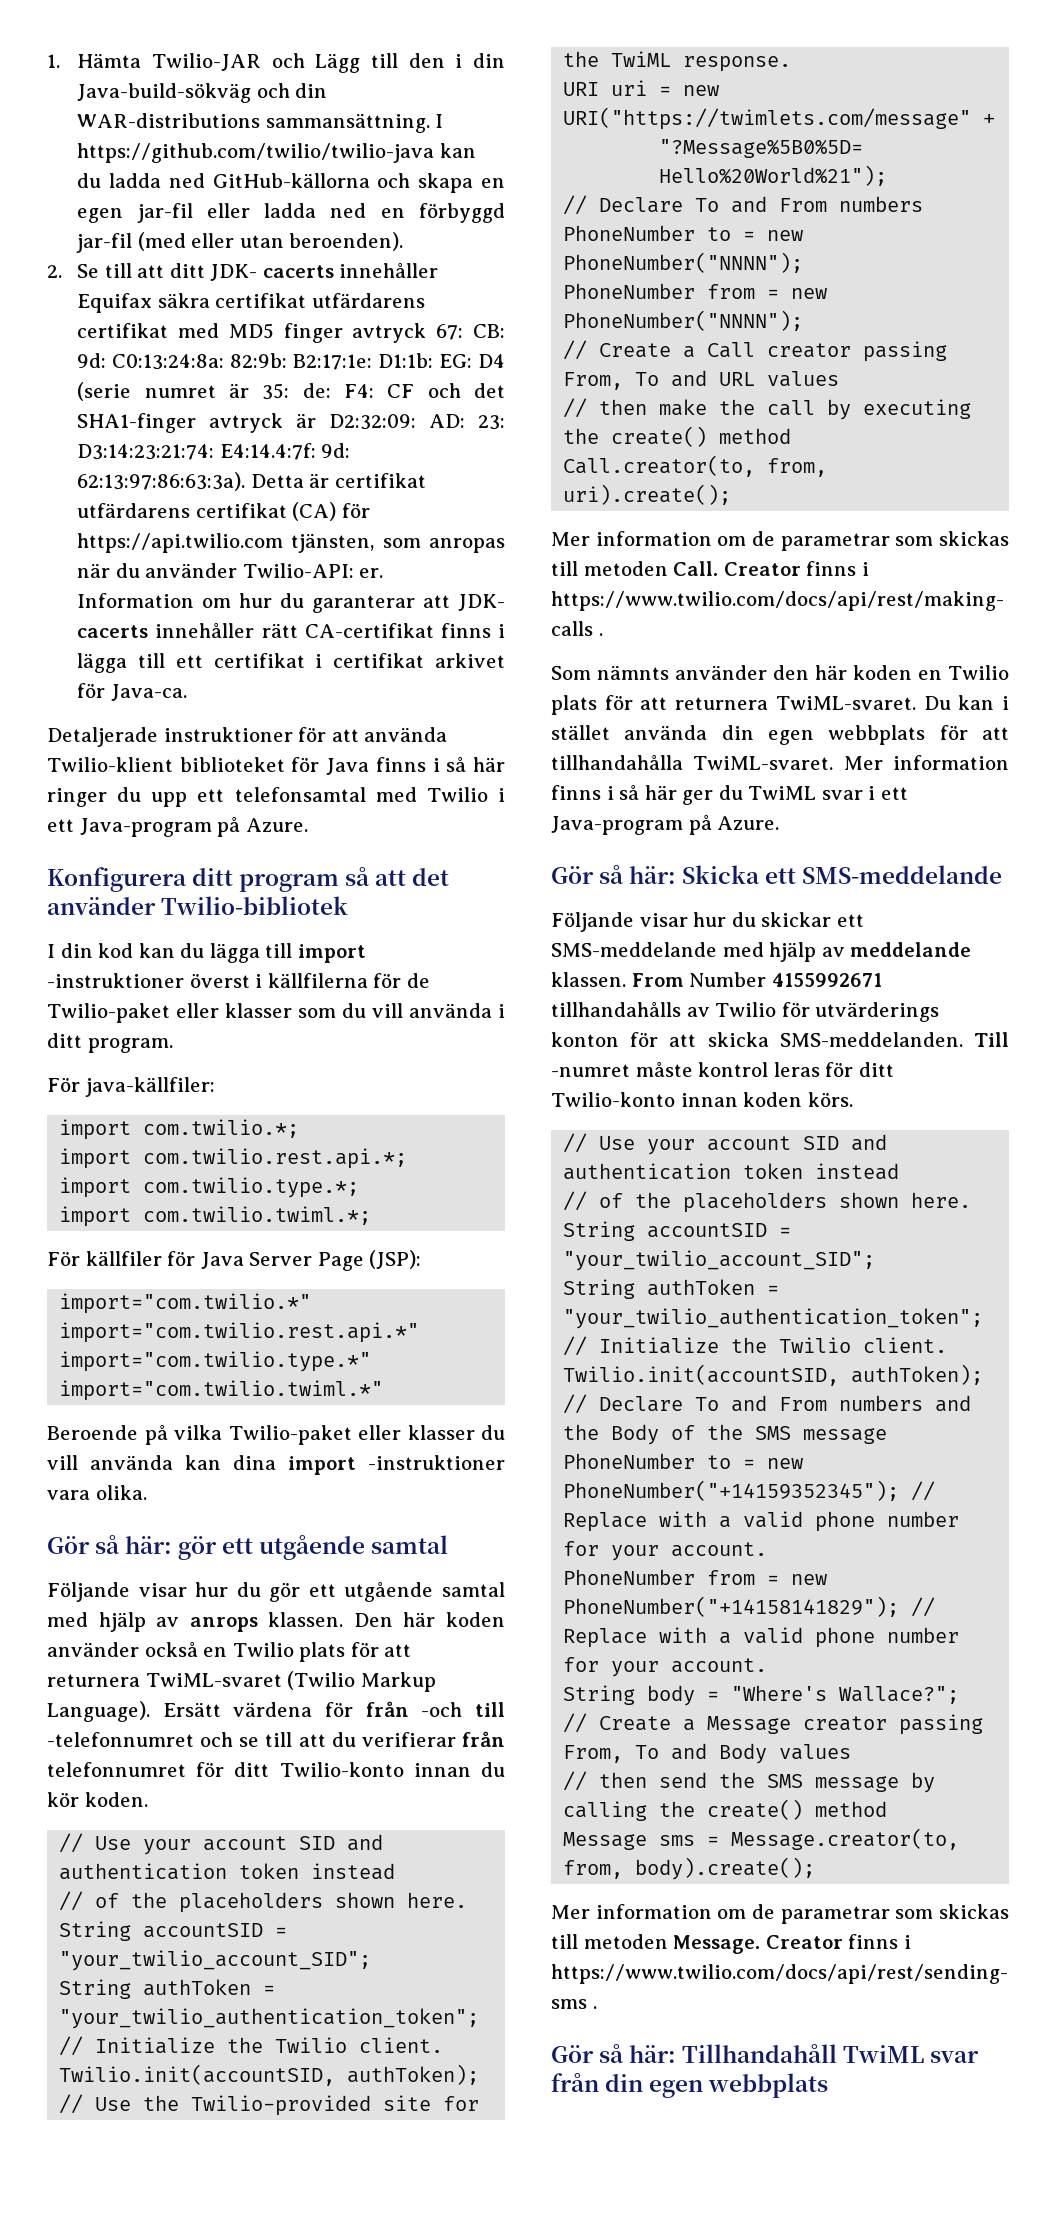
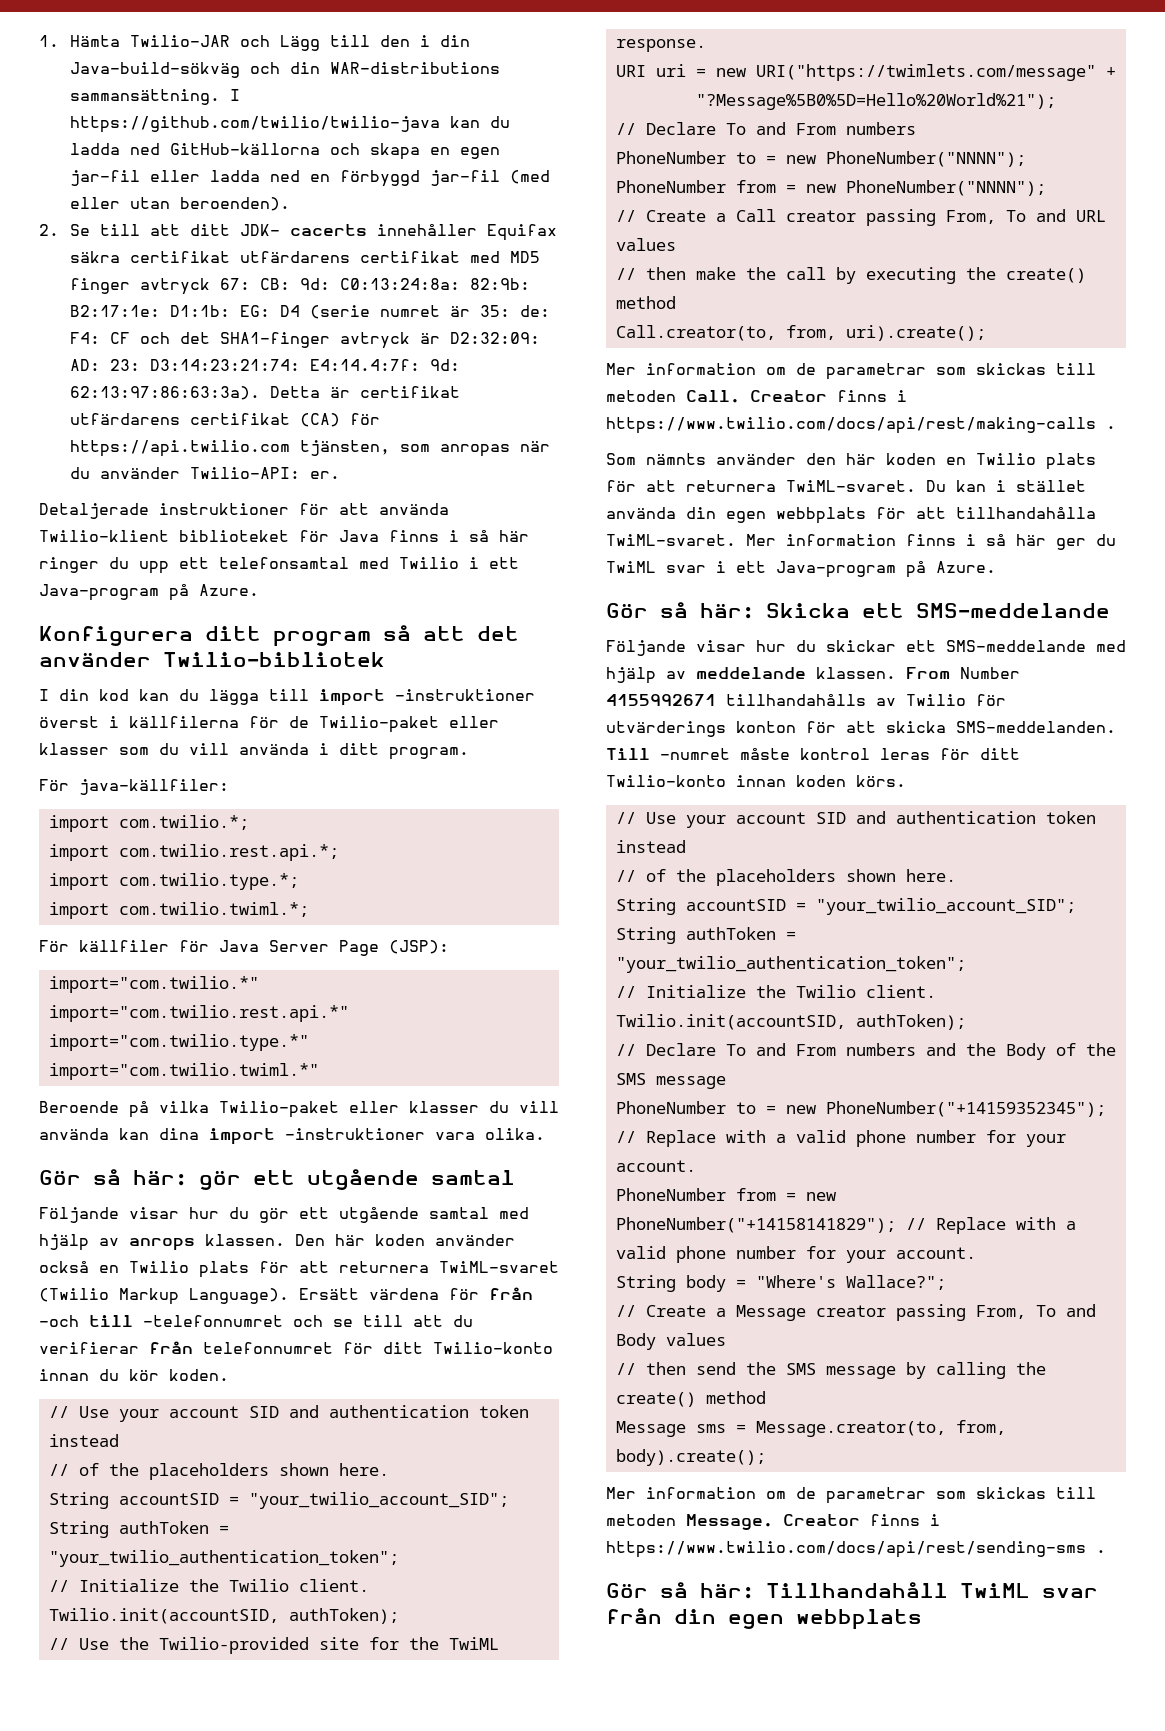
[77,593,506,613] [77,622,506,638] [77,653,506,673] [77,683,187,701] Information om hur du garanterar att JDK- cacerts innehåller rätt CA-certifikat finns i lägga till ett certifikat i certifikat arkivet för Java-ca. -> (340, 475) none

